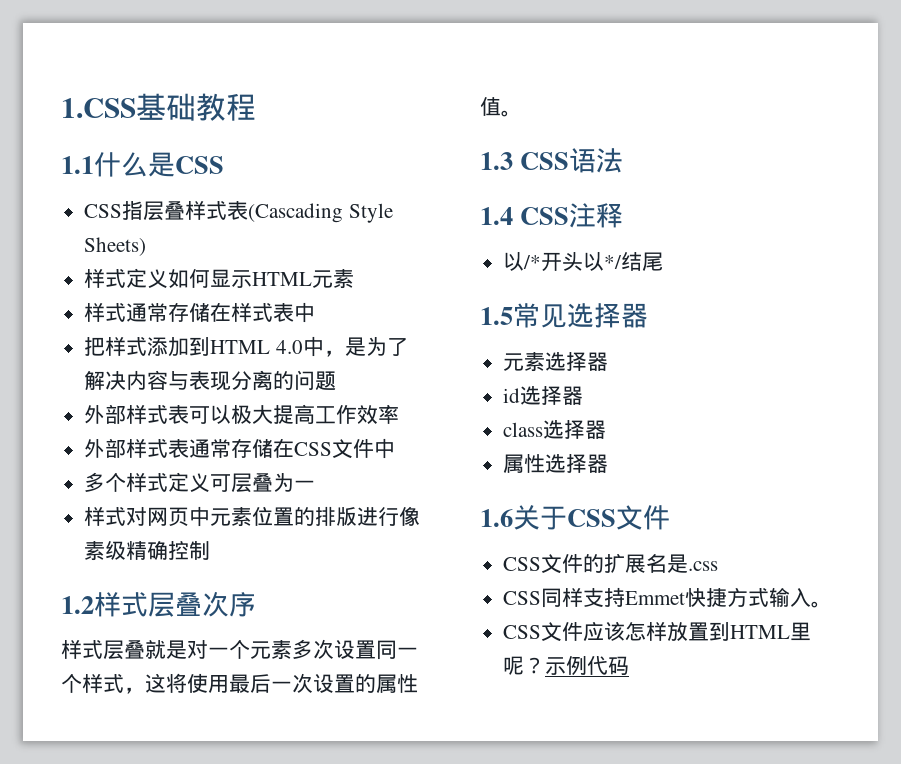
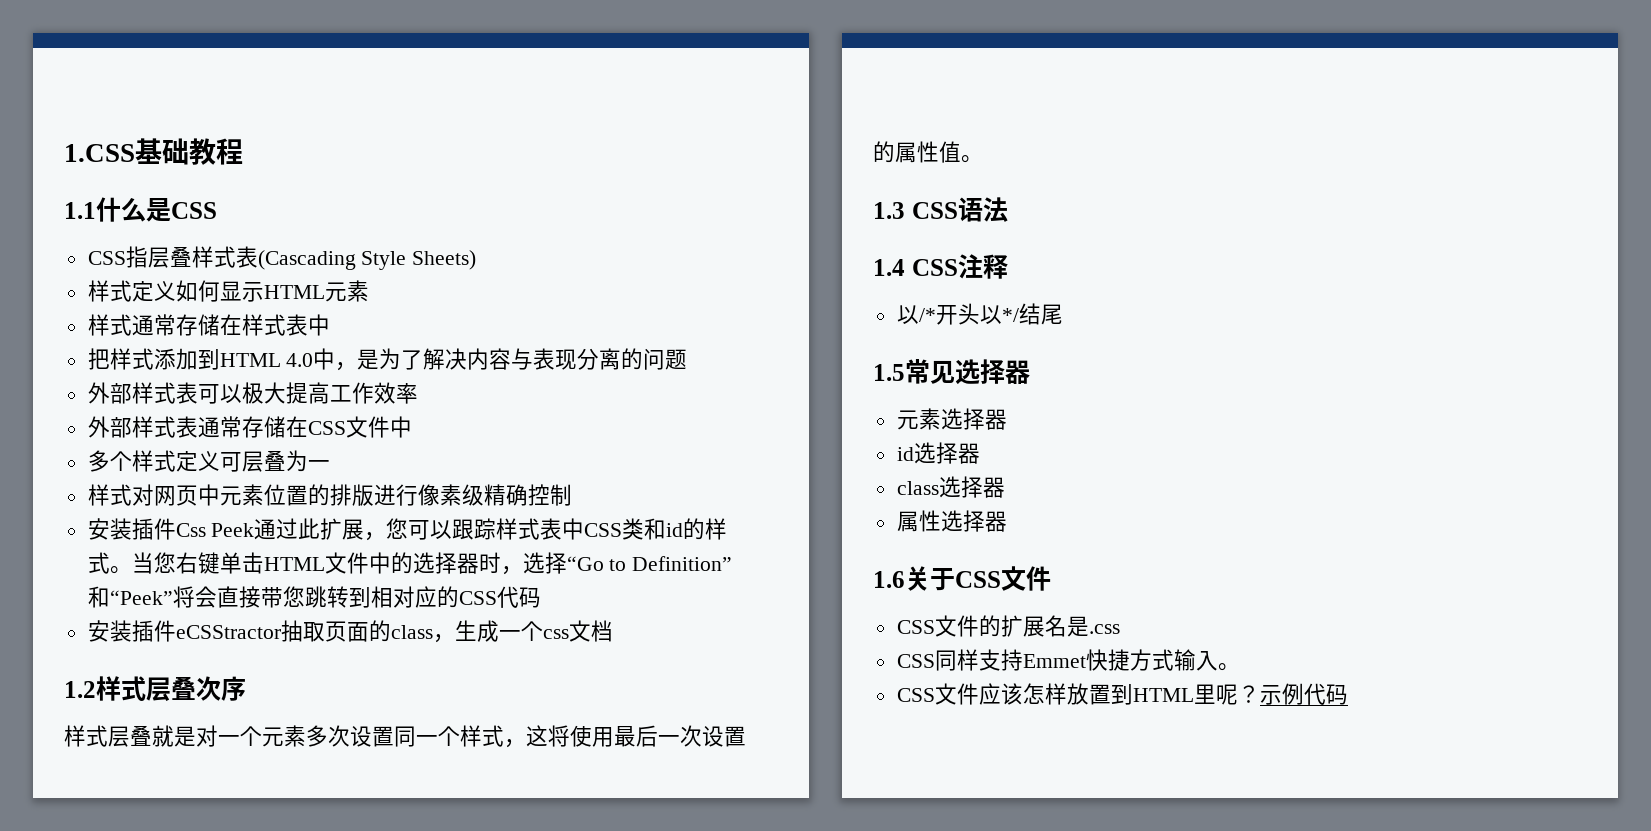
(211, 550) none -> [87,518,728,541] [87,552,733,575] [87,586,541,608] [87,620,613,643] // 安装插件Css Peek通过此扩展，您可以跟踪样式表中CSS类和id的样式。当您右键单击HTML文件中的选择器时，选择“Go to Definition”和“Peek”将会直接带您跳转到相对应的CSS代码 // 安装插件eCSStractor抽取页面的class，生成一个css文档

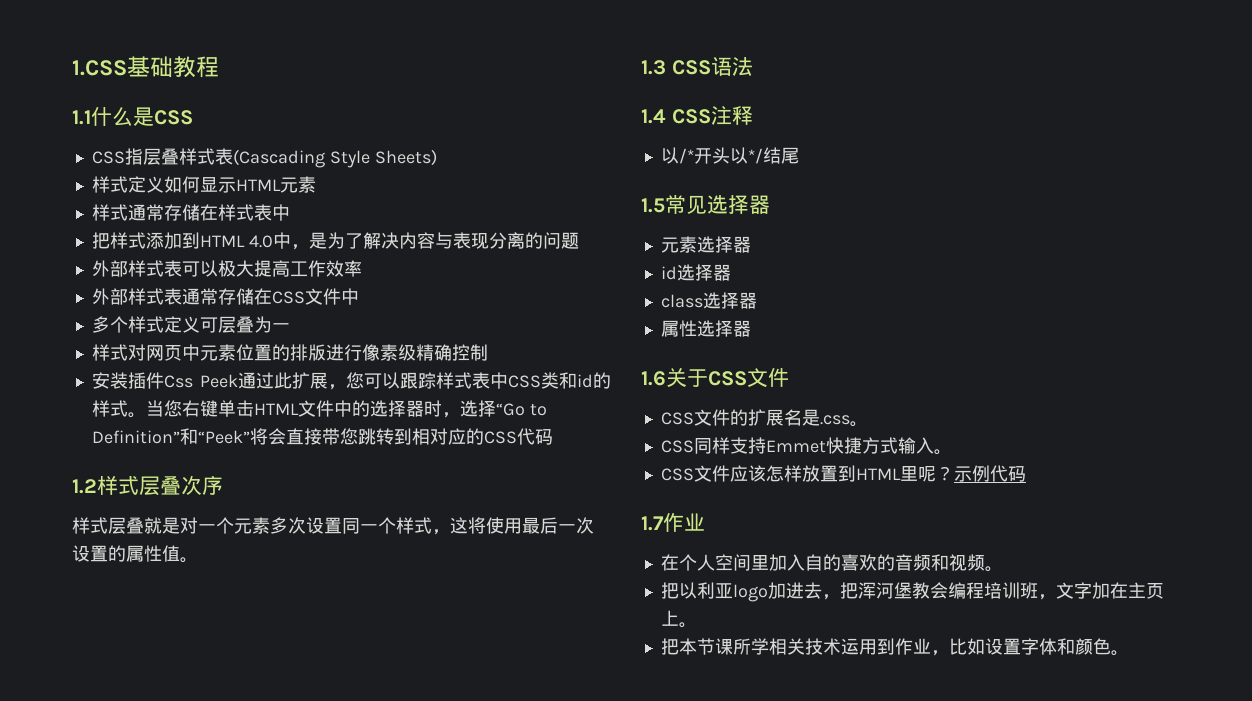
[87,620,613,643] // 安装插件eCSStractor抽取页面的class，生成一个css文档 -> (553, 437) none
(1120, 629) none -> [849,421,868,427] 。
(1348, 694) none -> [641,513,705,532] [660,554,1003,572] [660,582,1164,602] [660,610,697,628] [660,638,1129,656] // 1.7作业 // 在个人空间里加入自的喜欢的音频和视频。 // 把以利亚logo加进去，把浑河堡教会编程培训班，文字加在主页上。 // 把本节课所学相关技术运用到作业，比如设置字体和颜色。

